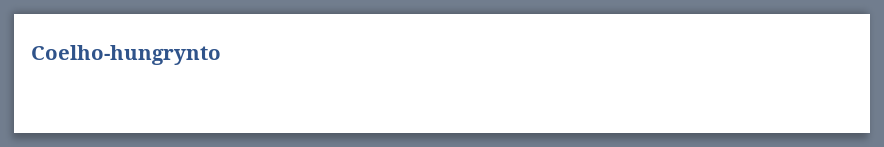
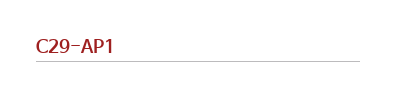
[31,45,221,65] Coelho-hungrynto -> [36,39,115,53] C29-AP1

